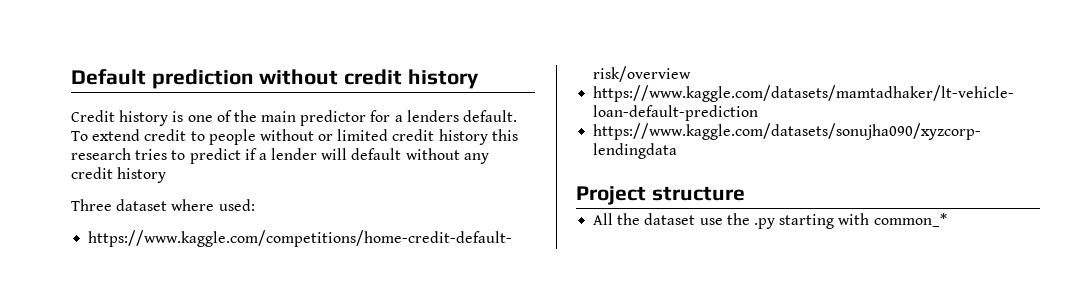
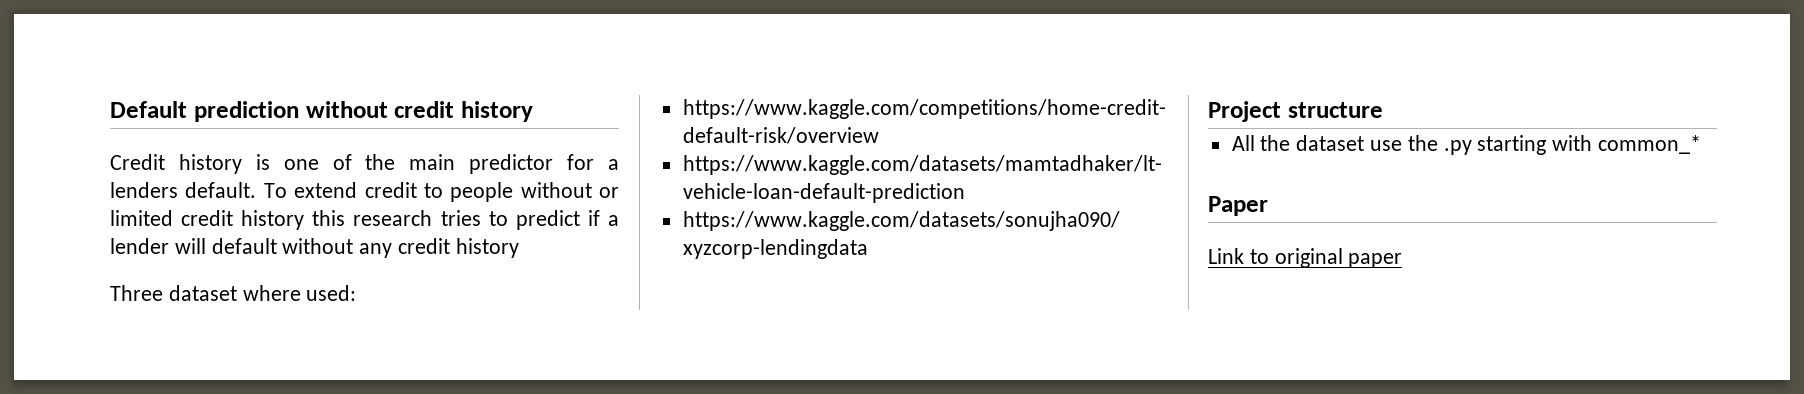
(947, 220) none -> [1208,196,1268,216] [1208,248,1403,268] // Paper // Link to original paper

